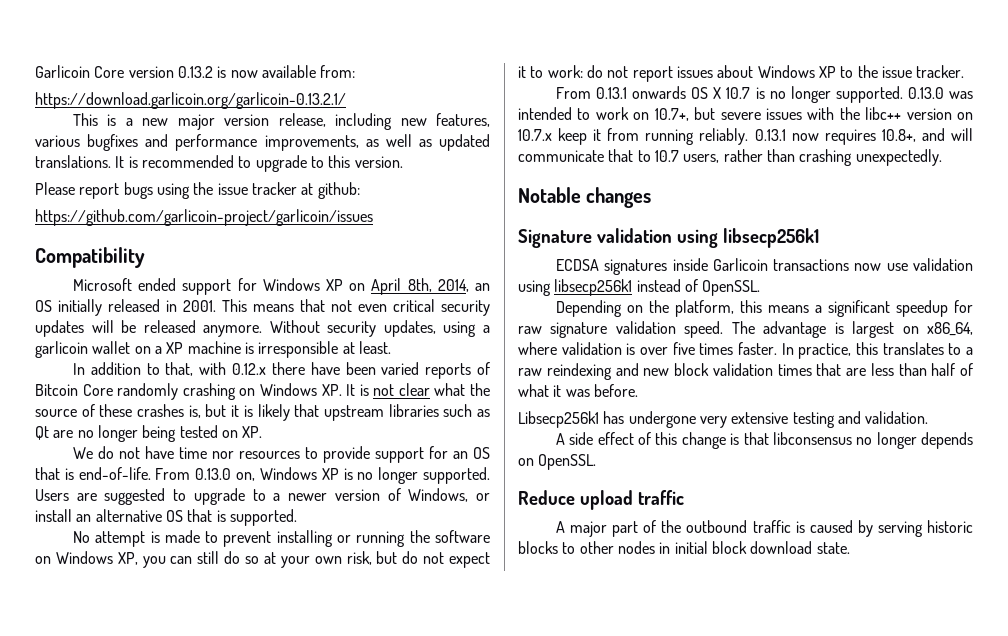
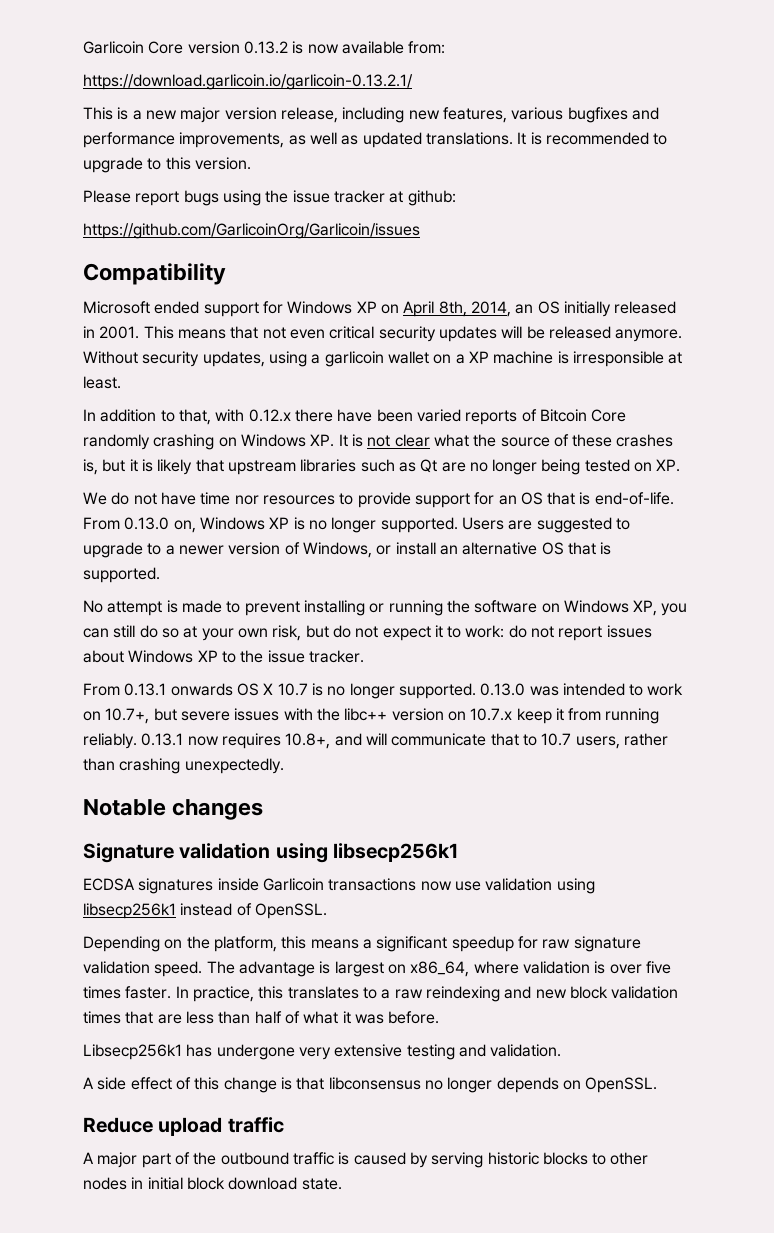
[35,92,346,109] https://download.garlicoin.org/garlicoin-0.13.2.1/ -> [83,74,413,90] https://download.garlicoin.io/garlicoin-0.13.2.1/
[35,209,373,226] https://github.com/garlicoin-project/garlicoin/issues -> [83,223,420,239] https://github.com/GarlicoinOrg/Garlicoin/issues

